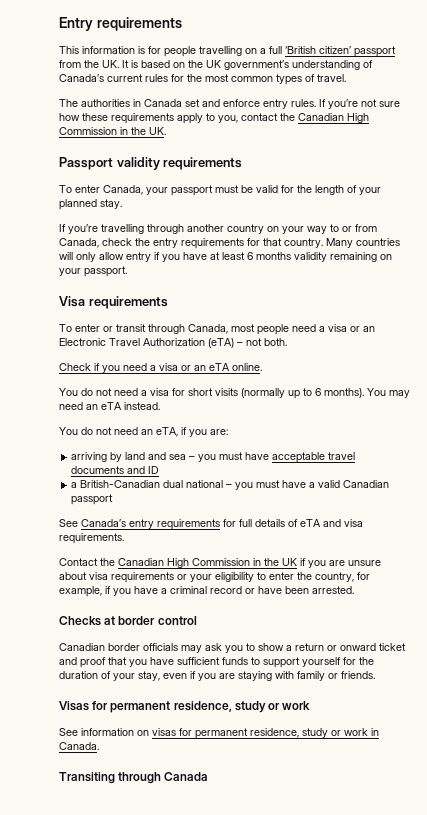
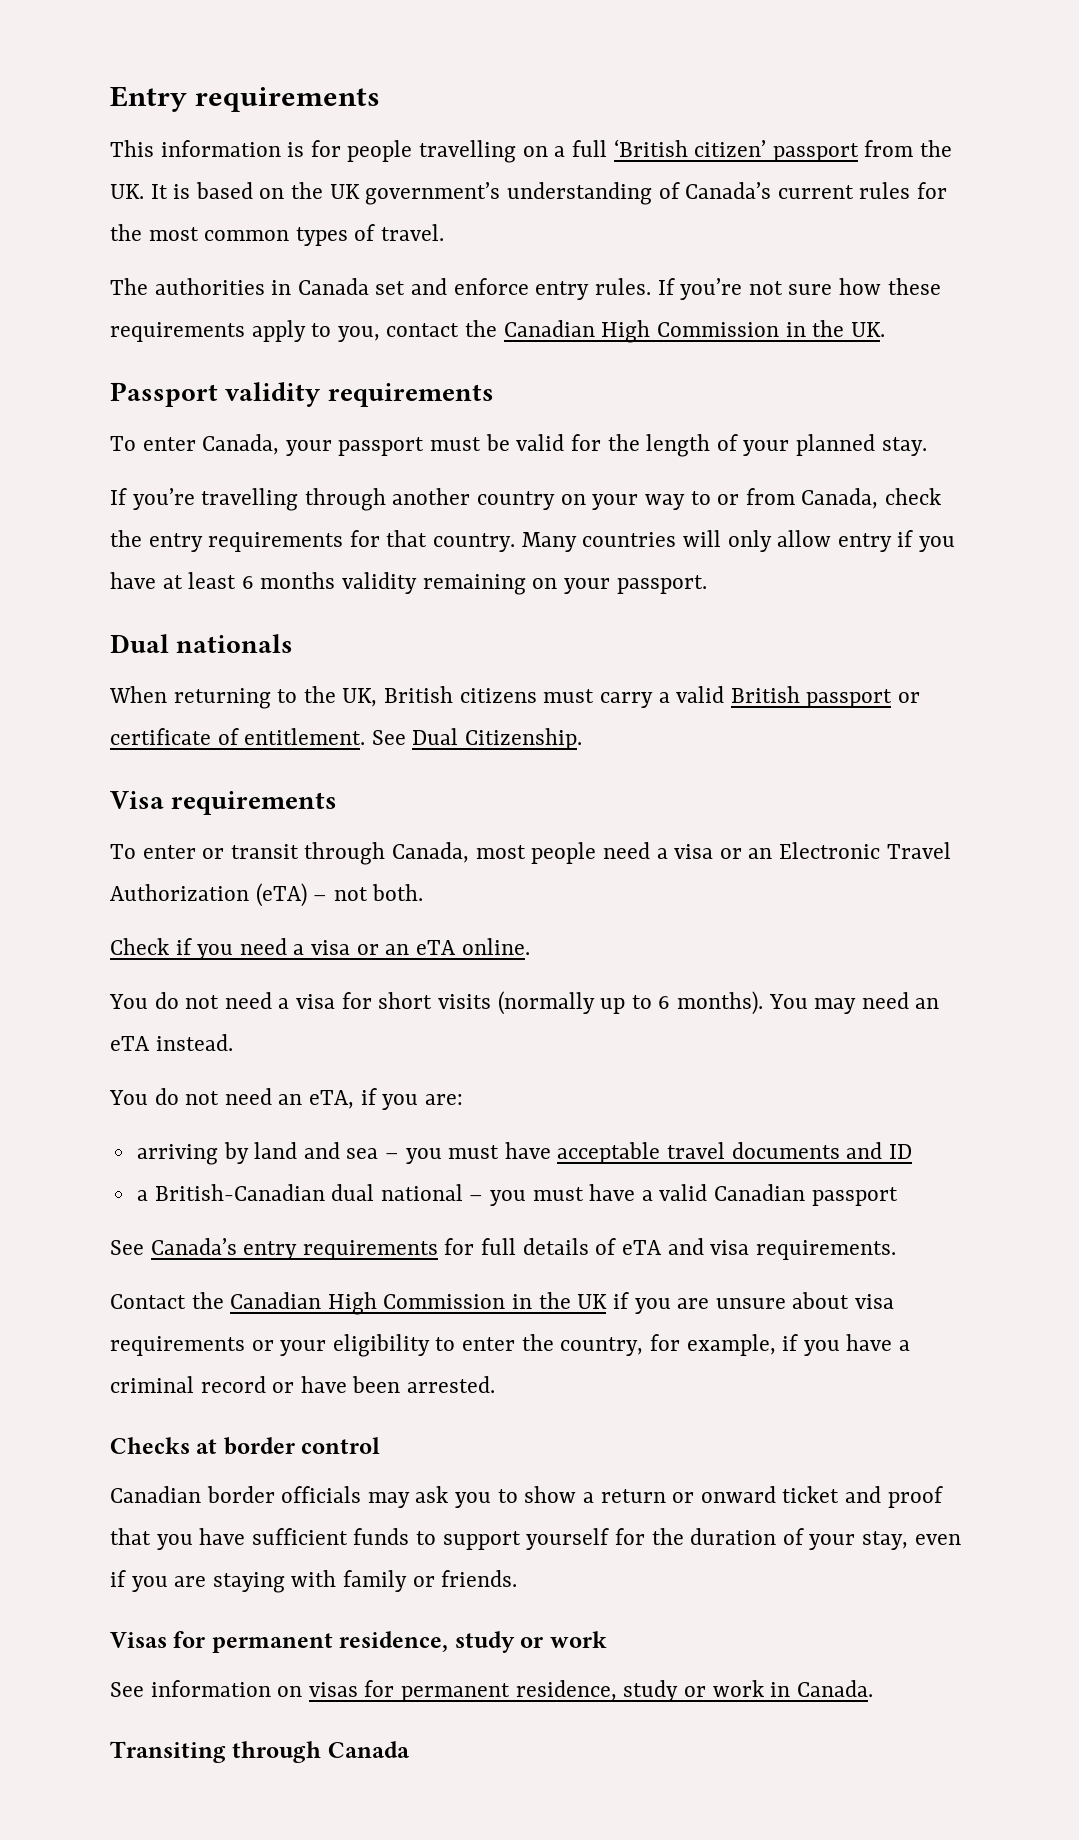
(127, 271) none -> [110,634,294,653] [109,686,920,709] [110,728,583,750] // Dual nationals // When returning to the UK, British citizens must carry a valid British passport or certificate of entitlement. See Dual Citizenship.

